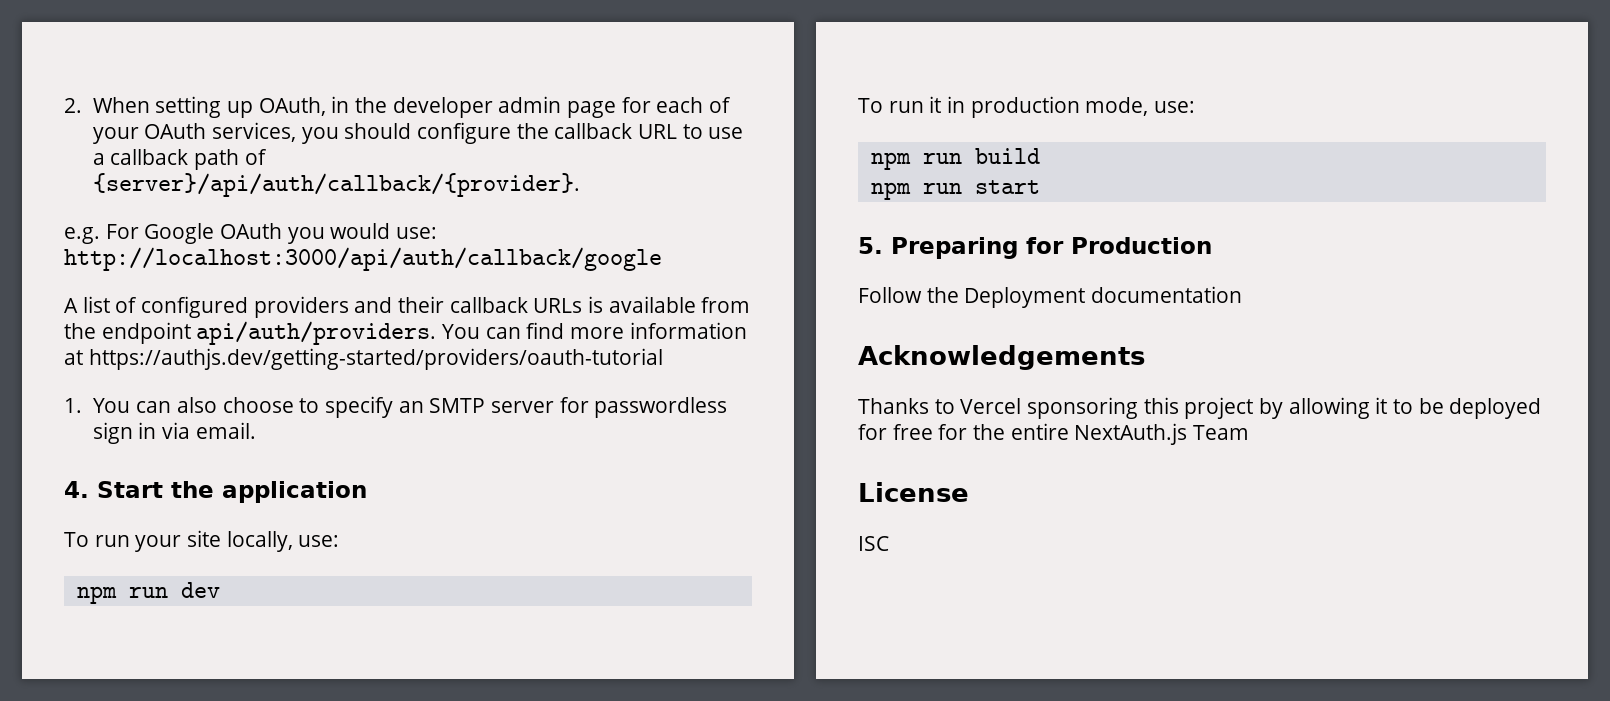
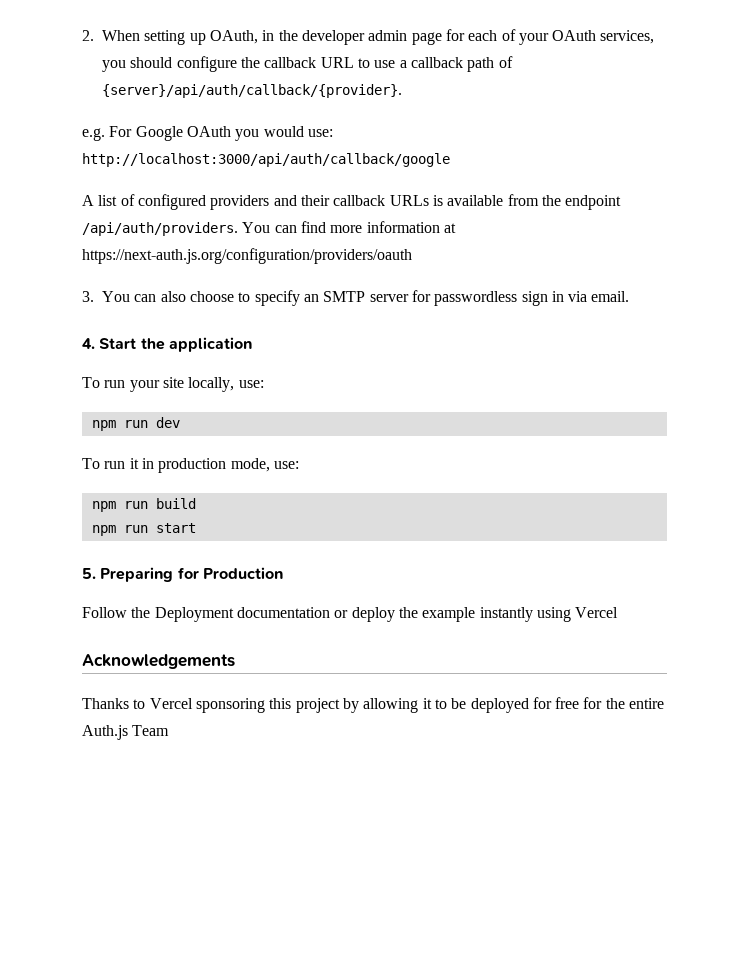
[196,321,437,345] api/auth/providers. -> [82,222,238,236] /api/auth/providers.
[88,348,663,370] [64,398,82,413] https://authjs.dev/getting-started/providers/oauth-tutorial // 1. -> [82,248,412,264] [82,291,94,302] https://next-auth.js.org/configuration/providers/oauth // 3.
(1243, 294) none -> [334,607,619,622] or deploy the example instantly using Vercel
[1074,423,1188,445] NextAuth.js -> [82,725,128,740] Auth.js
[858,482,969,502] [858,536,889,551] // License // ISC -> (170, 730) none

